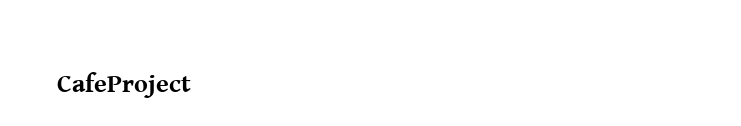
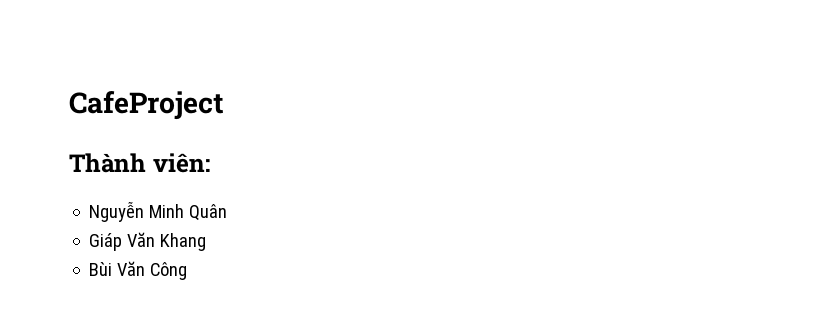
(191, 85) none -> [69,153,210,173] [89,201,228,222] [89,232,207,251] [89,261,188,280] // Thành viên: // Nguyễn Minh Quân // Giáp Văn Khang // Bùi Văn Công

